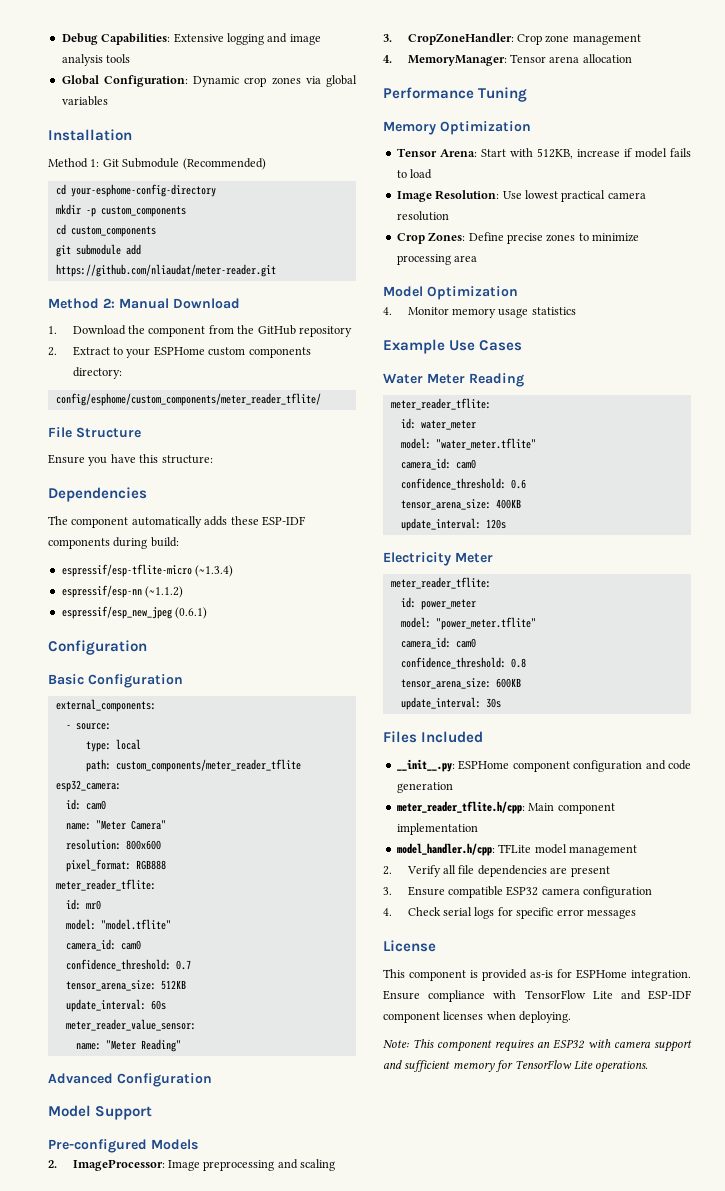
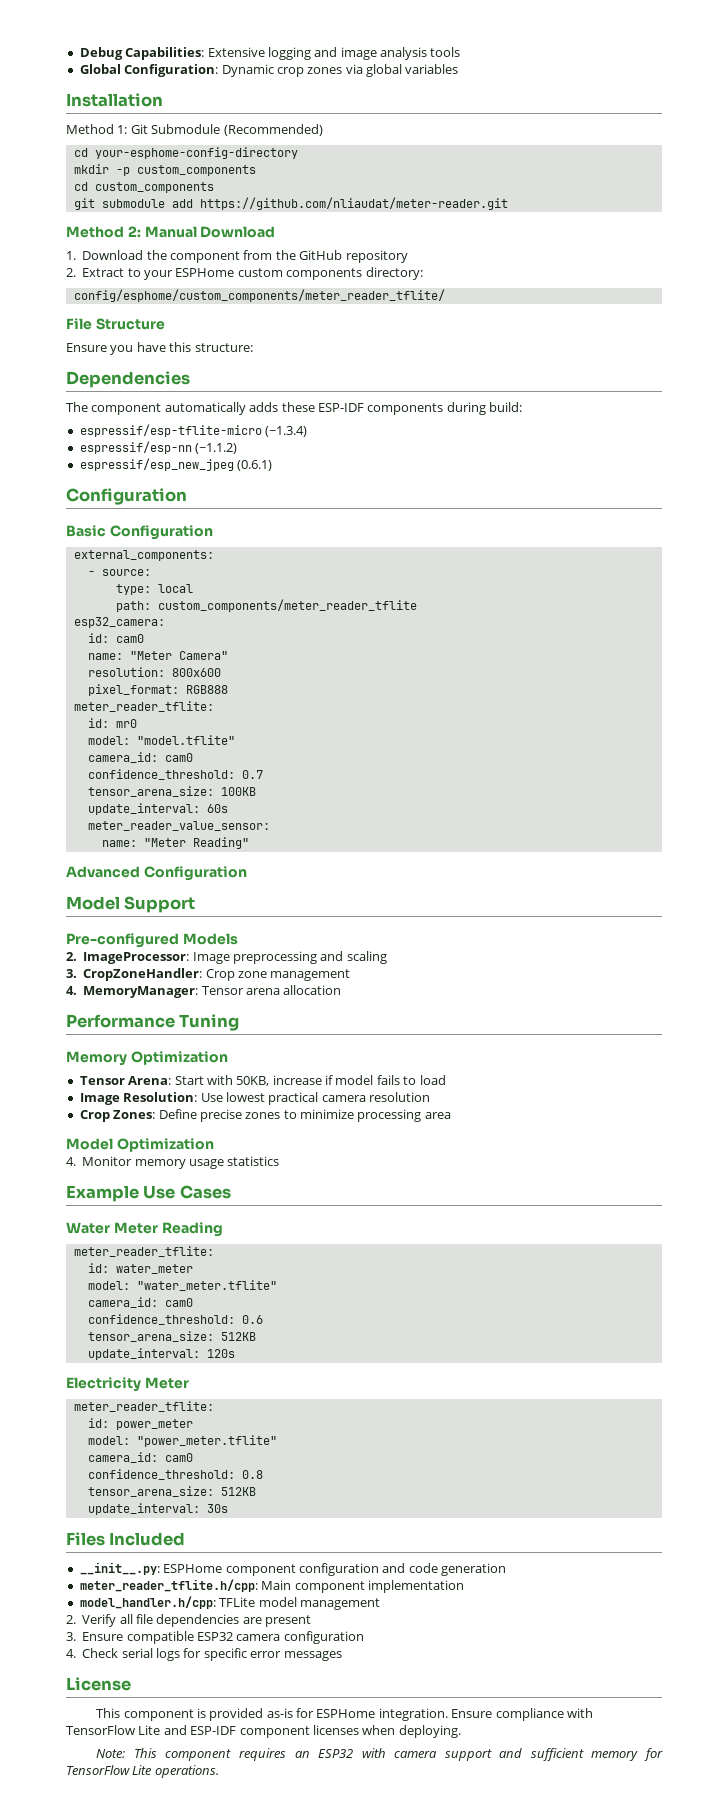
[160,980,186,990] 512KB -> [220,787,256,796] 100KB
[536,148,573,159] 512KB, -> [236,1076,270,1086] 50KB,
[495,499,521,509] 400KB -> [220,1332,256,1341] 512KB
[495,678,521,688] 600KB -> [220,1487,256,1496] 512KB

